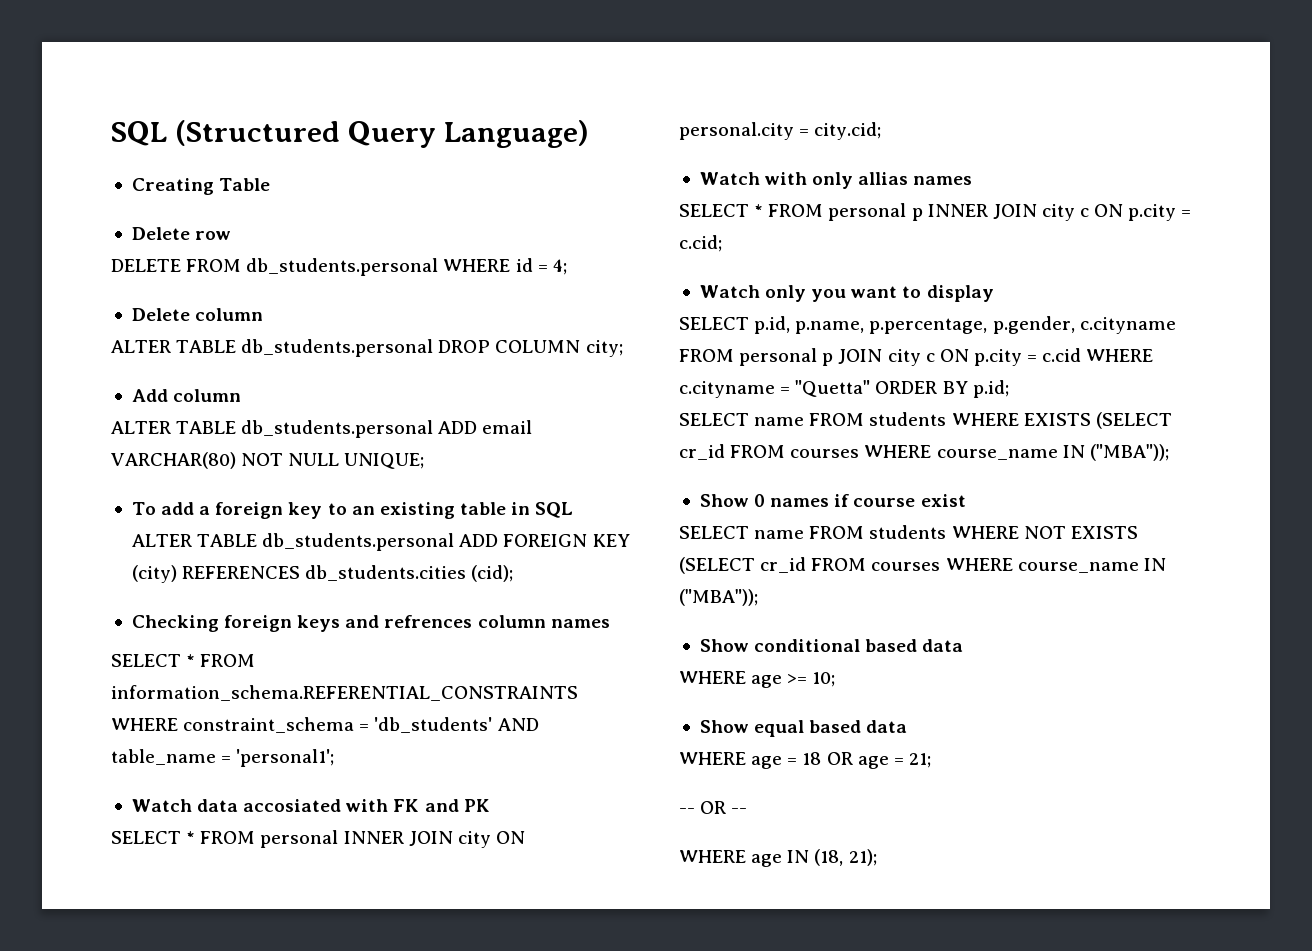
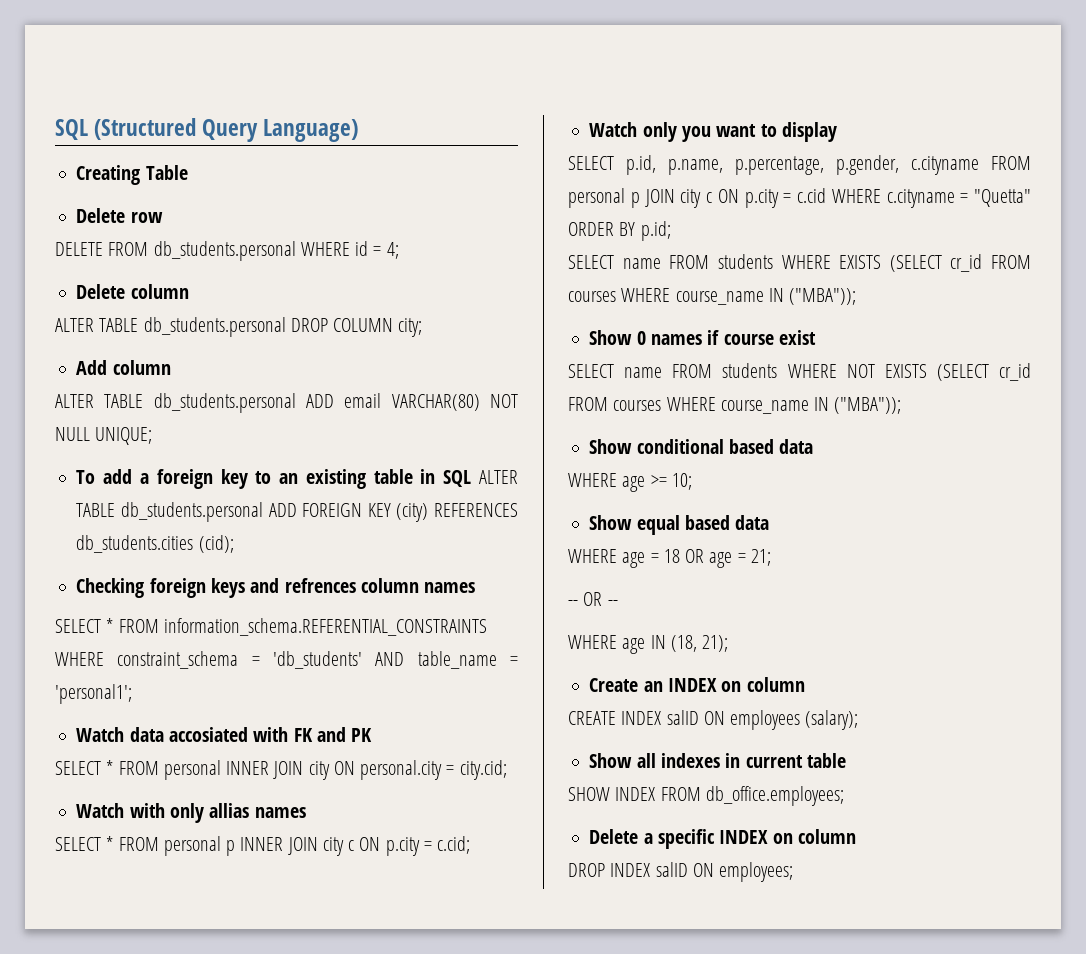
(877, 857) none -> [589,677,805,692] [568,710,859,730] [589,753,846,768] [568,786,844,806] [589,829,856,849] [568,862,794,882] // Create an INDEX on column // CREATE INDEX salID ON employees (salary); // Show all indexes in current table // SHOW INDEX FROM db_office.employees; // Delete a specific INDEX on column // DROP INDEX salID ON employees;

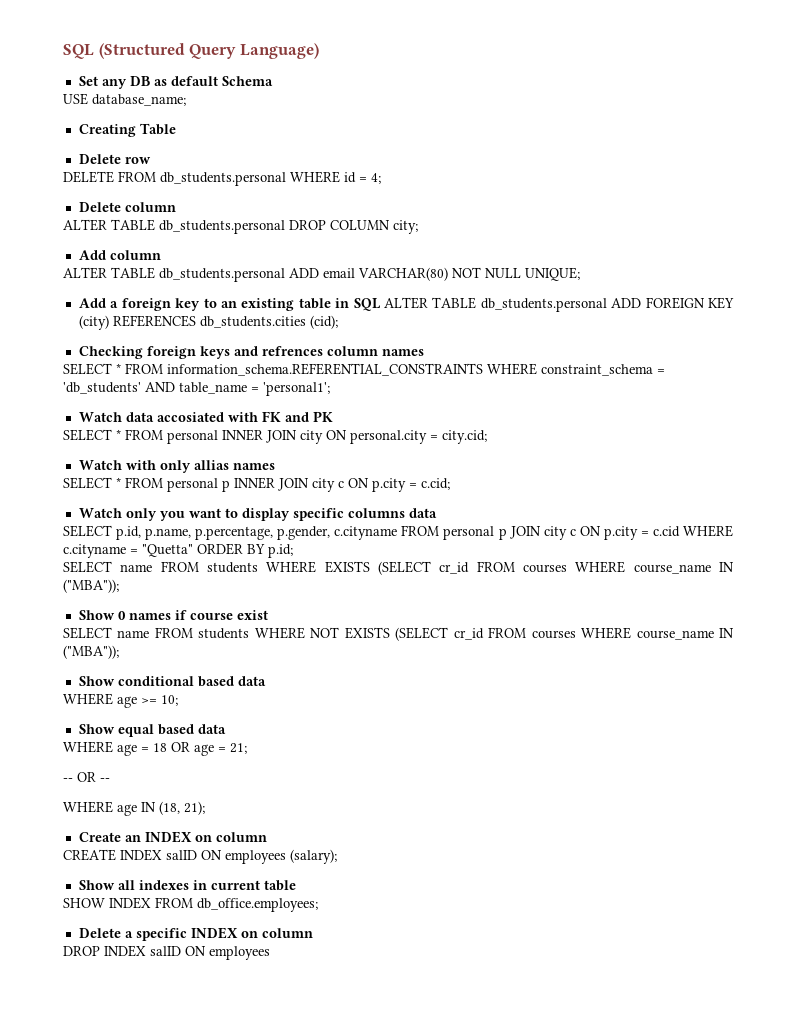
(359, 130) none -> [78,76,273,89] [63,93,186,106] // Set any DB as default Schema // USE database_name;
[76,469,133,484] To add -> [78,298,106,308] Add
(837, 132) none -> [292,508,437,521] specific columns data
[719,862,794,882] employees; -> [209,946,270,960] employees

